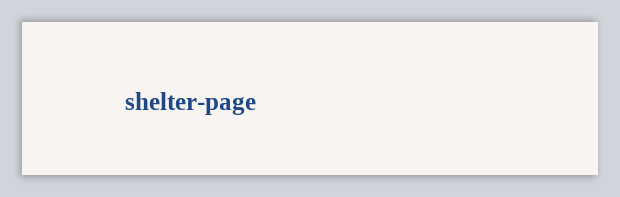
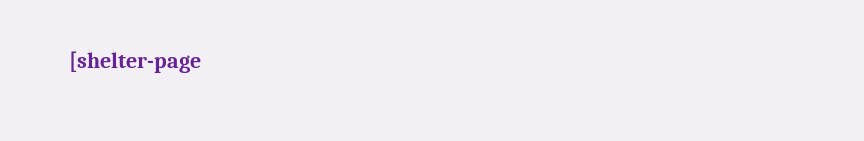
[125,92,256,115] shelter-page -> [69,51,201,73] [shelter-page

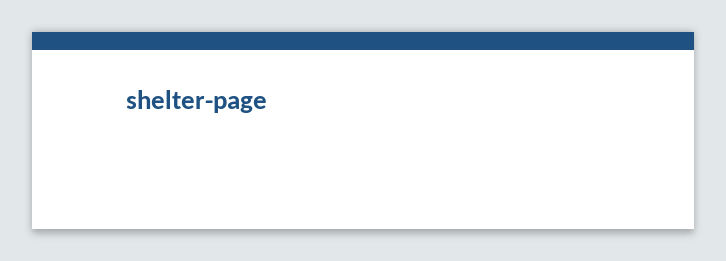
[69,51,201,73] [shelter-page -> [126,90,267,113] shelter-page

